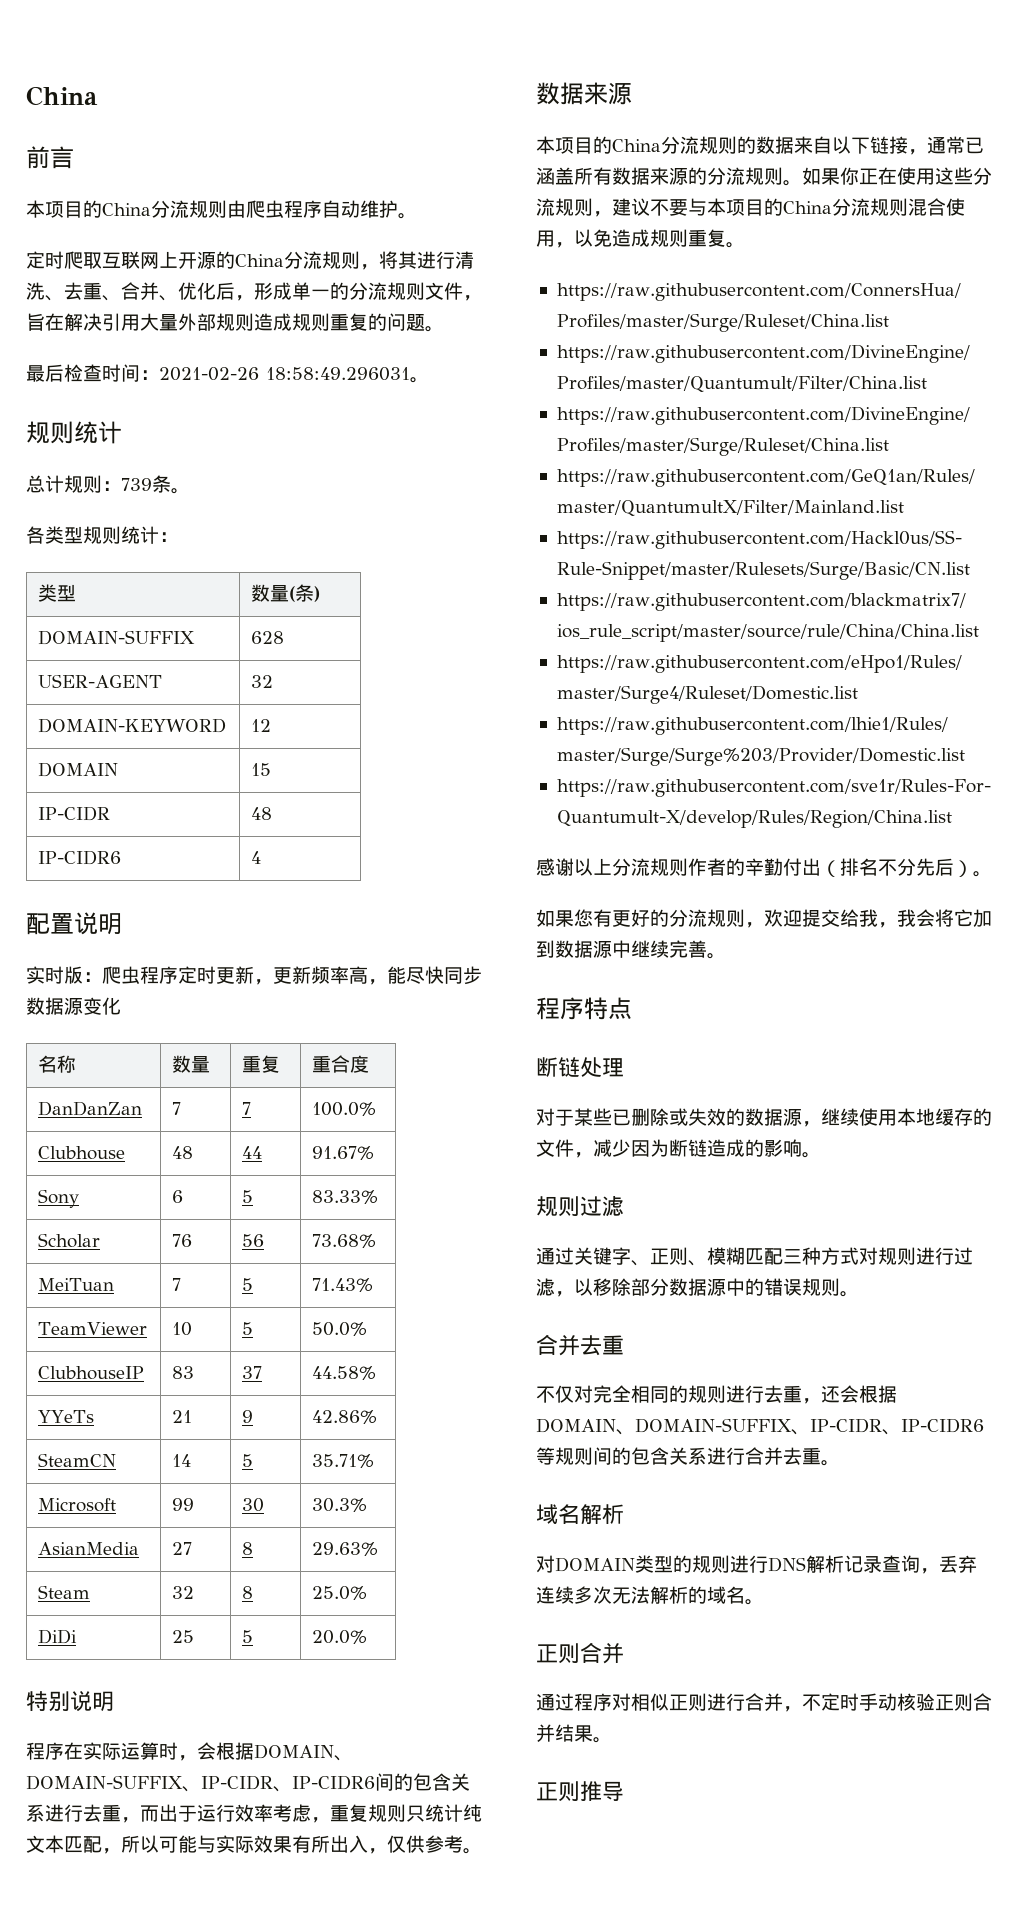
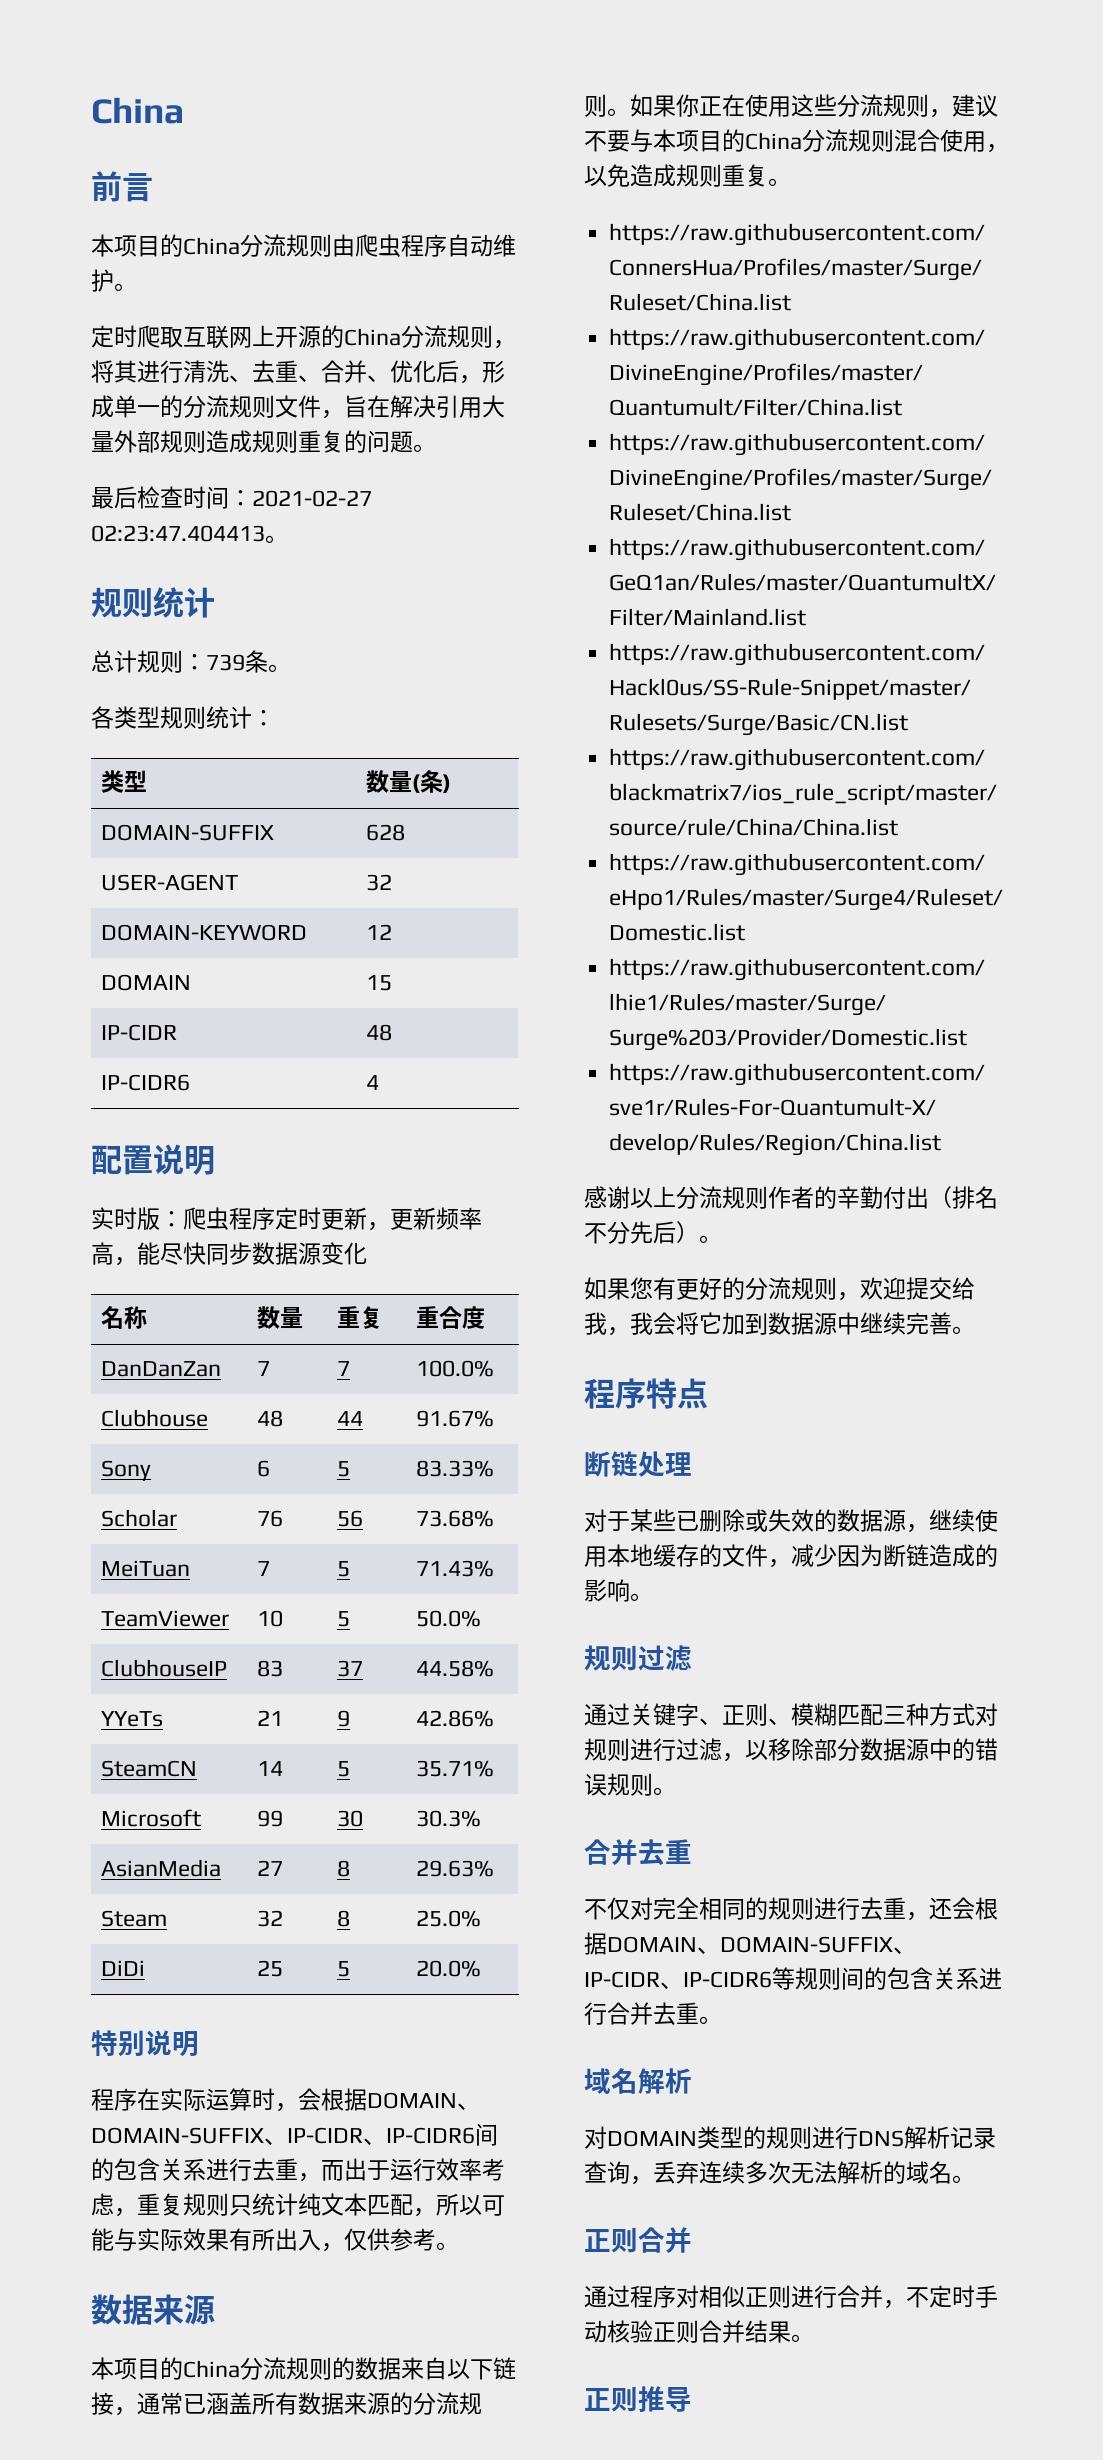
[159,367,410,381] 2021-02-26 18:58:49.296031 -> [252,490,372,507] [91,525,265,542] 2021-02-27 02:23:47.404413

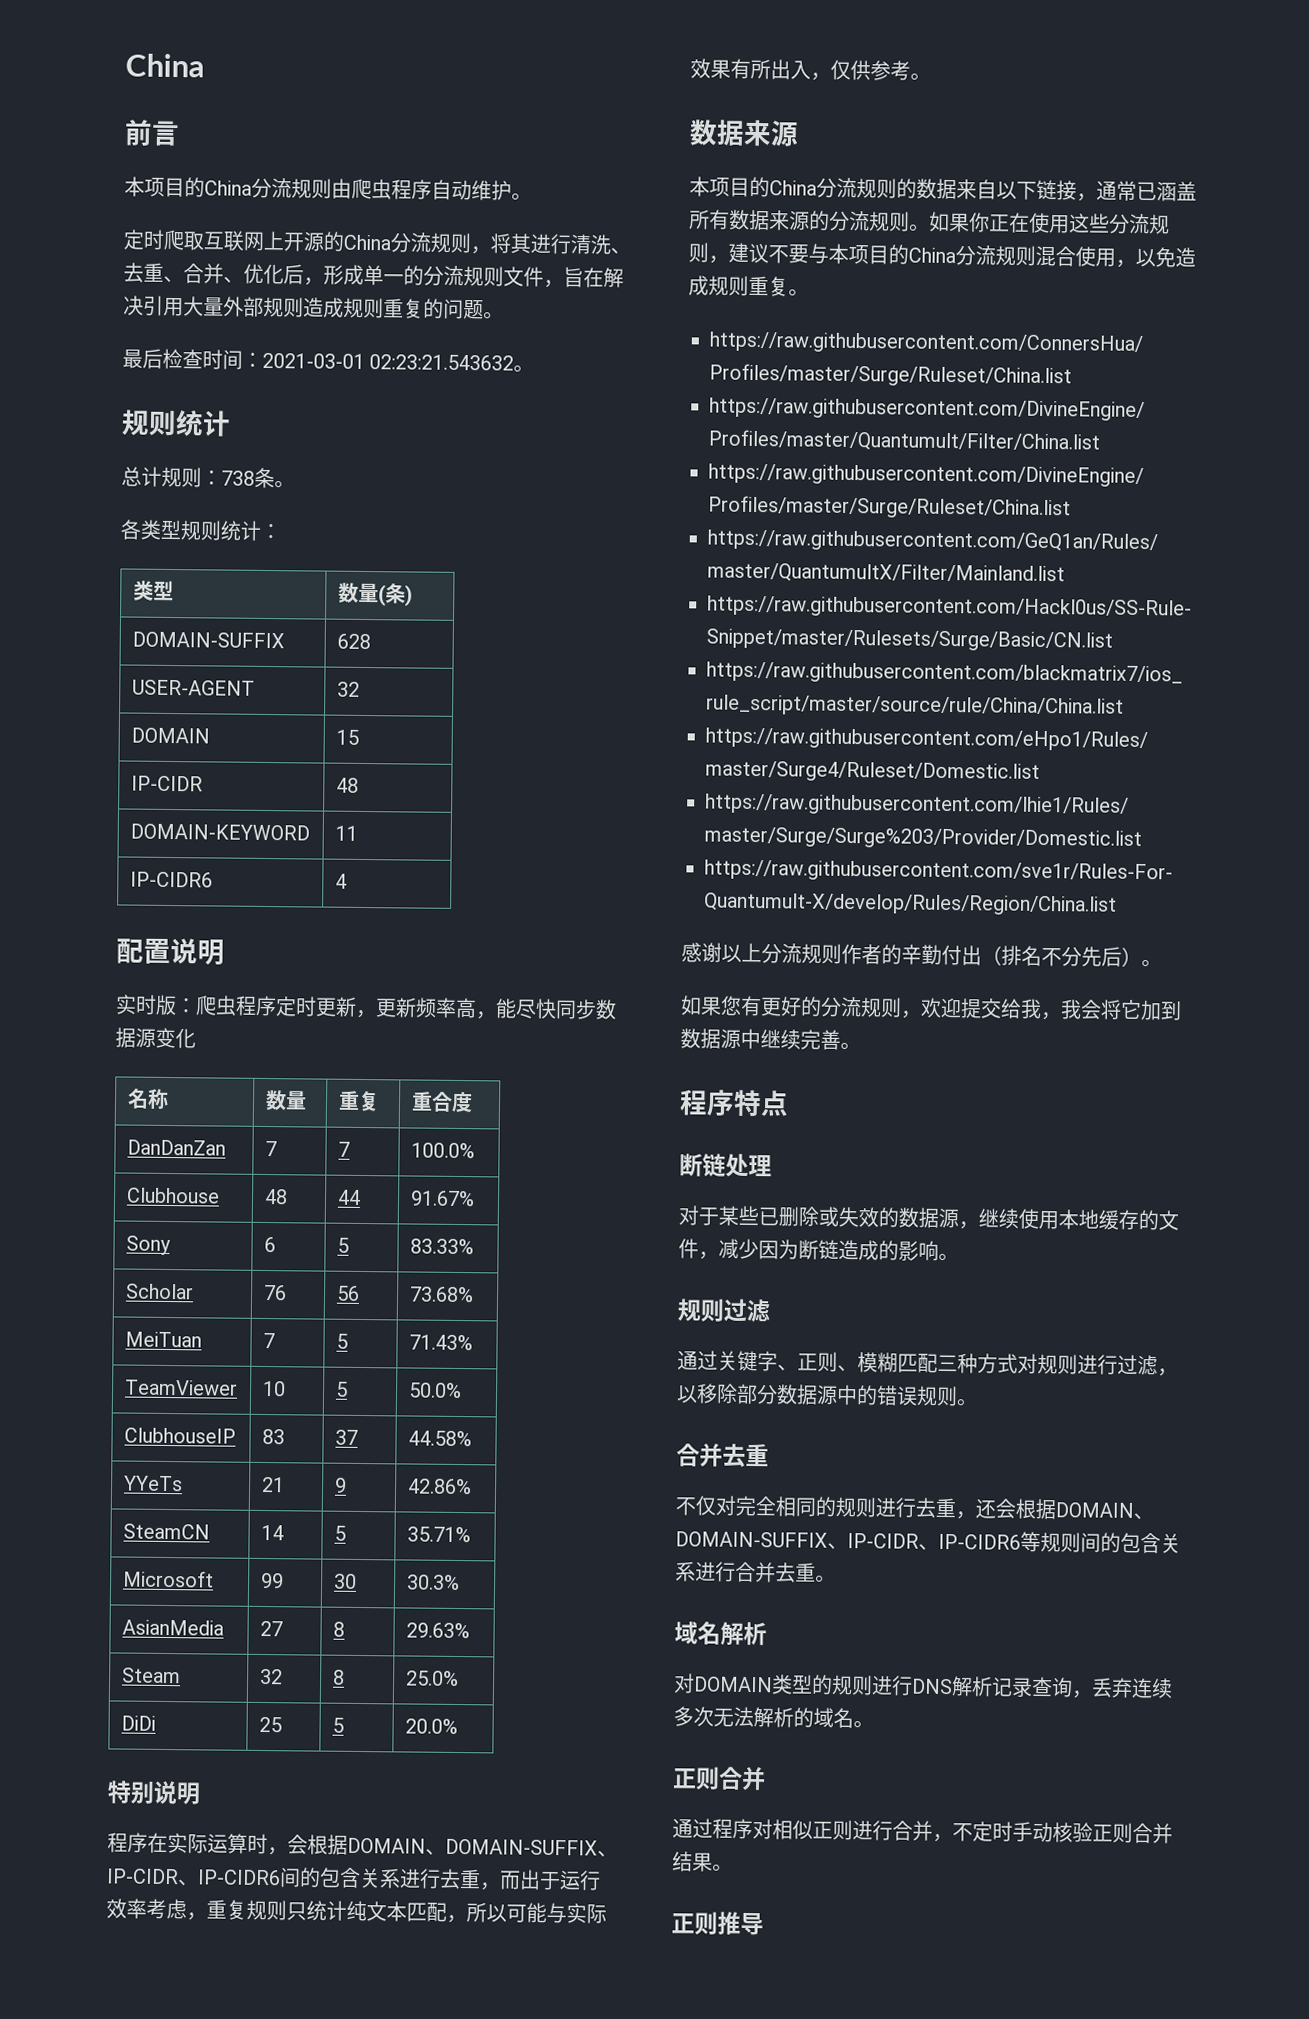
[252,490,372,507] [91,525,265,542] 2021-02-27 02:23:47.404413 -> [262,352,515,371] 2021-03-01 02:23:21.543632
[206,654,245,671] 739 -> [221,470,255,486] 738
[101,924,308,941] [366,924,393,940] // DOMAIN-KEYWORD | 12 -> (360, 689) none
(393, 1032) none -> [129,823,310,841] [334,825,358,841] // DOMAIN-KEYWORD | 11

